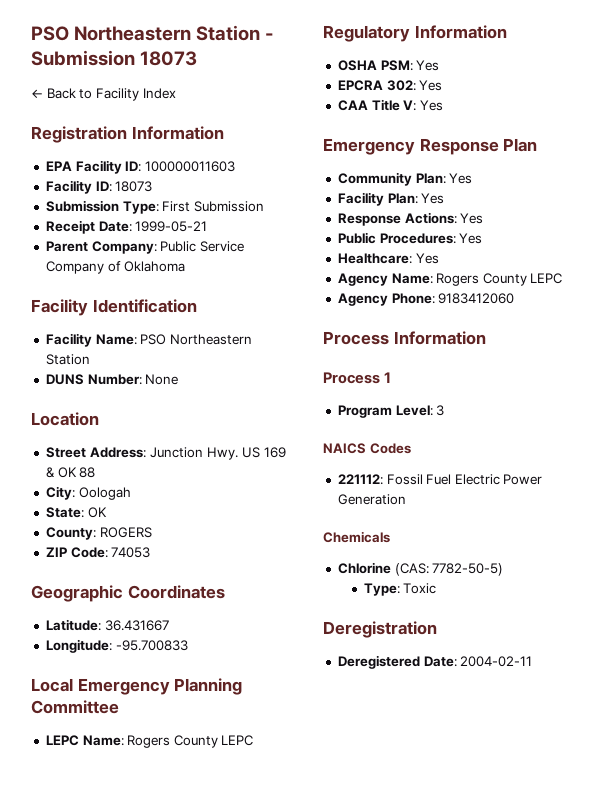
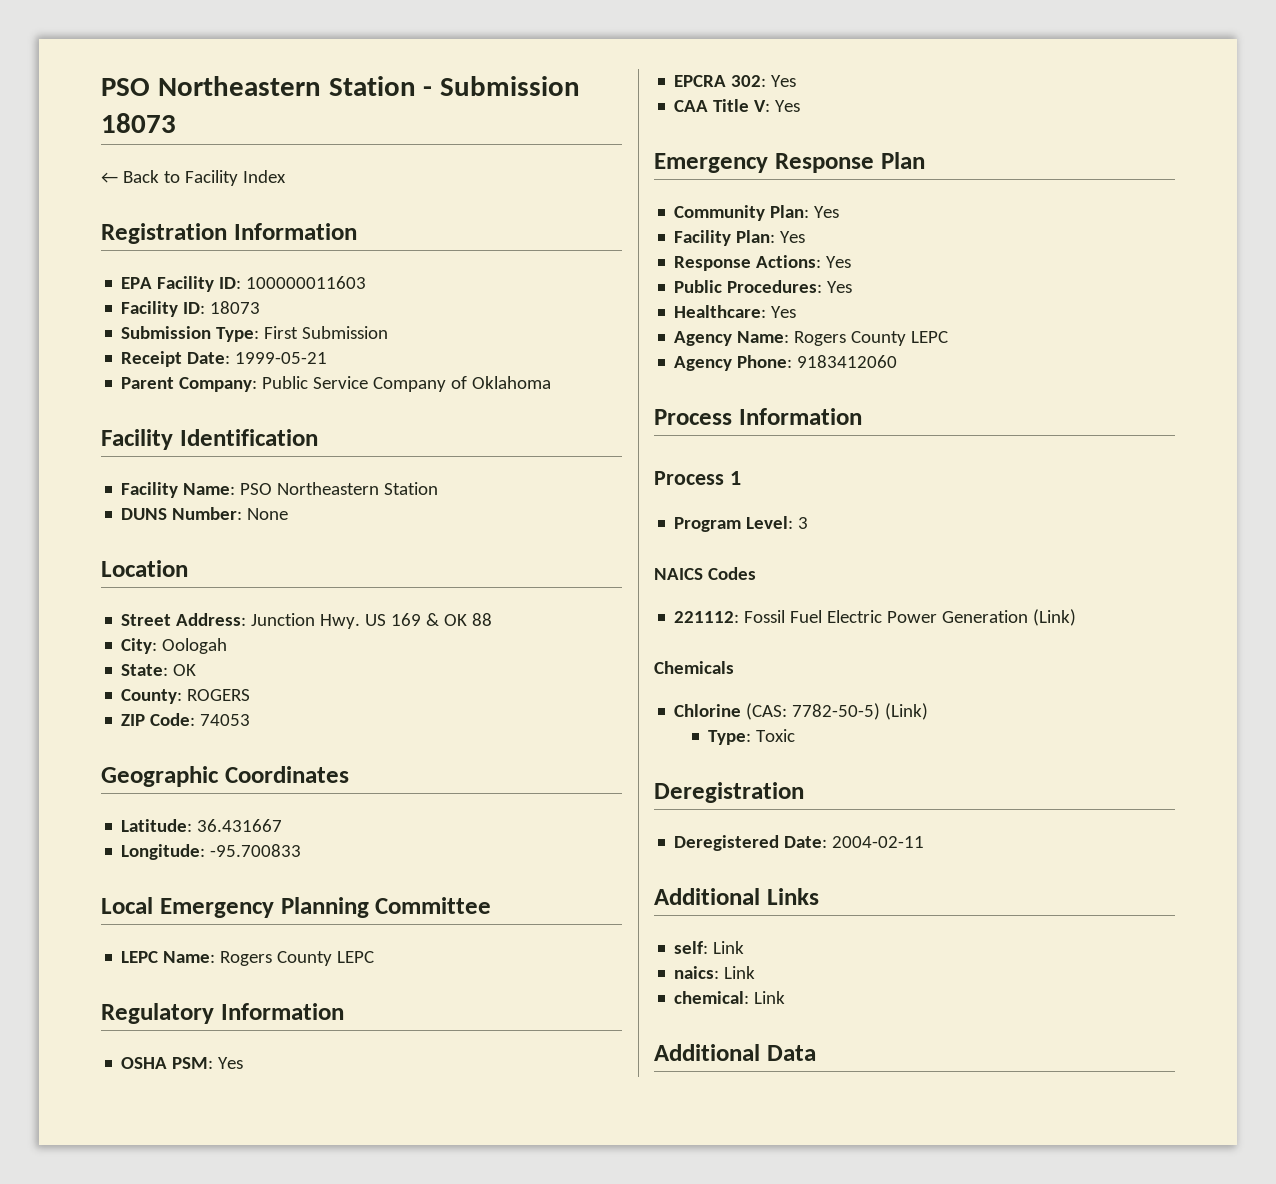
(406, 499) none -> [1033,609,1077,626] (Link)
(504, 569) none -> [885,703,929,720] (Link)
(533, 661) none -> [654,888,819,905] [674,941,745,954] [674,966,756,979] [674,991,786,1004] [654,1044,816,1061] // Additional Links // self: Link // naics: Link // chemical: Link // Additional Data

